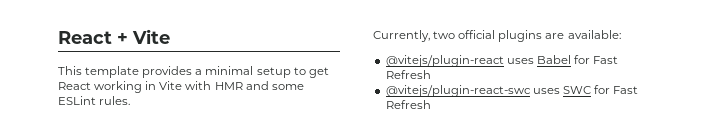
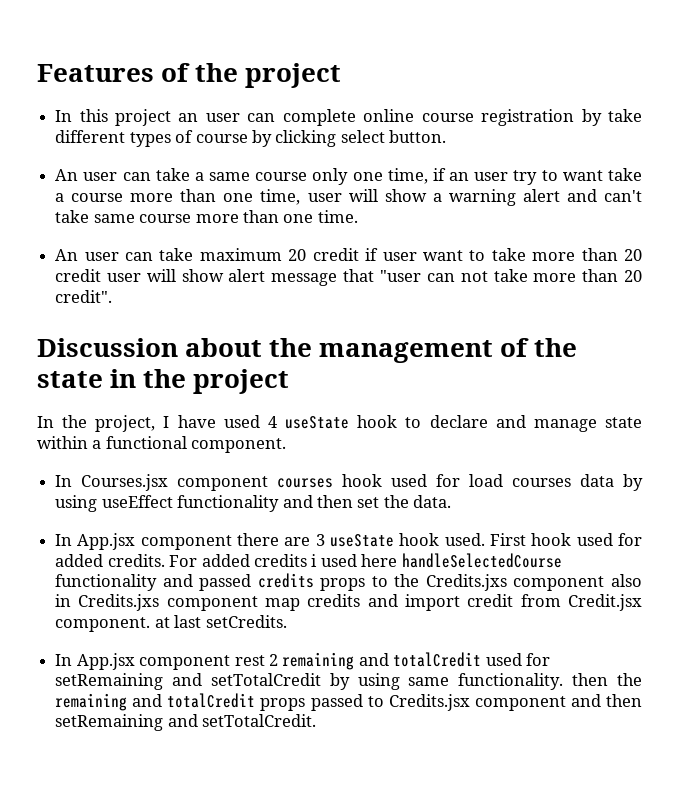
[58,29,170,44] [58,66,329,78] [58,81,304,93] [58,96,131,105] [373,30,621,42] [385,55,619,67] [385,70,431,79] [385,85,639,97] [385,100,431,109] React + Vite // This template provides a minimal setup to get React working in Vite with HMR and some ESLint rules. // Currently, two official plugins are available: // @vitejs/plugin-react uses Babel for Fast Refresh // @vitejs/plugin-react-swc uses SWC for Fast Refresh -> [37,63,342,88] [55,109,642,126] [55,130,447,147] [55,168,643,185] [55,189,642,206] [55,210,358,223] [55,248,643,261] [55,269,643,286] [55,290,113,303] [37,338,578,363] [37,369,290,394] [37,415,642,432] [37,436,287,453] [55,474,644,491] [55,495,452,512] [55,533,642,550] [55,553,562,568] [55,573,642,591] [55,594,643,611] [55,615,287,632] [55,652,551,670] [55,673,643,690] [55,693,642,711] [55,714,317,731] Features of the project // In this project an user can complete online course registration by take different types of course by clicking select button. // An user can take a same course only one time, if an user try to want take a course more than one time, user will show a warning alert and can't take same course more than one time. // An user can take maximum 20 credit if user want to take more than 20 credit user will show alert message that "user can not take more than 20 credit". // Discussion about the management of the state in the project // In the project, I have used 4 useState hook to declare and manage state within a functional component. // In Courses.jsx component courses hook used for load courses data by using useEffect functionality and then set the data. // In App.jsx component there are 3 useState hook used. First hook used for added credits. For added credits i used here handleSelectedCourse functionality and passed credits props to the Credits.jxs component also in Credits.jxs component map credits and import credit from Credit.jsx component. at last setCredits. // In App.jsx component rest 2 remaining and totalCredit used for setRemaining and setTotalCredit by using same functionality. then the remaining and totalCredit props passed to Credits.jsx component and then setRemaining and setTotalCredit.

